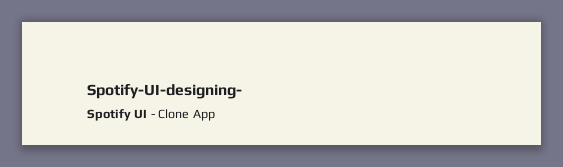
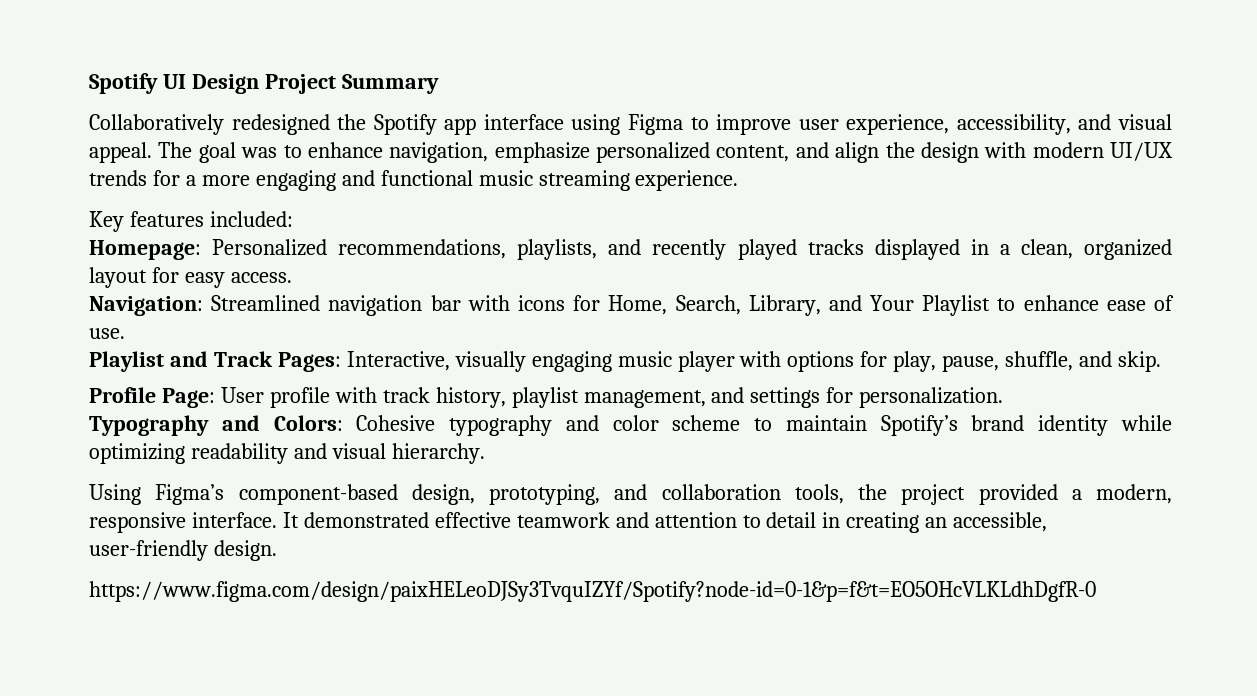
[87,84,242,99] Spotify-UI-designing- // -> (89, 83) none
[150,109,215,121] - Clone App -> [191,74,439,94] [89,114,1172,135] [89,142,1173,163] [89,170,739,191] [89,211,293,232] [89,239,1173,260] [89,267,292,288] [89,295,1174,316] [89,328,125,339] [89,351,1162,372] [89,387,1004,408] [89,415,1172,436] [89,443,485,464] [89,484,1172,505] [89,512,1048,533] [89,540,277,561] [89,581,1096,602] Design Project Summary // Collaboratively redesigned the Spotify app interface using Figma to improve user experience, accessibility, and visual appeal. The goal was to enhance navigation, emphasize personalized content, and align the design with modern UI/UX trends for a more engaging and functional music streaming experience. // Key features included: // Homepage: Personalized recommendations, playlists, and recently played tracks displayed in a clean, organized layout for easy access. // Navigation: Streamlined navigation bar with icons for Home, Search, Library, and Your Playlist to enhance ease of use. // Playlist and Track Pages: Interactive, visually engaging music player with options for play, pause, shuffle, and skip. // Profile Page: User profile with track history, playlist management, and settings for personalization. // Typography and Colors: Cohesive typography and color scheme to maintain Spotify’s brand identity while optimizing readability and visual hierarchy. // Using Figma’s component-based design, prototyping, and collaboration tools, the project provided a modern, responsive interface. It demonstrated effective teamwork and attention to detail in creating an accessible, user-friendly design. // https://www.figma.com/design/paixHELeoDJSy3TvquIZYf/Spotify?node-id=0-1&p=f&t=EO5OHcVLKLdhDgfR-0

